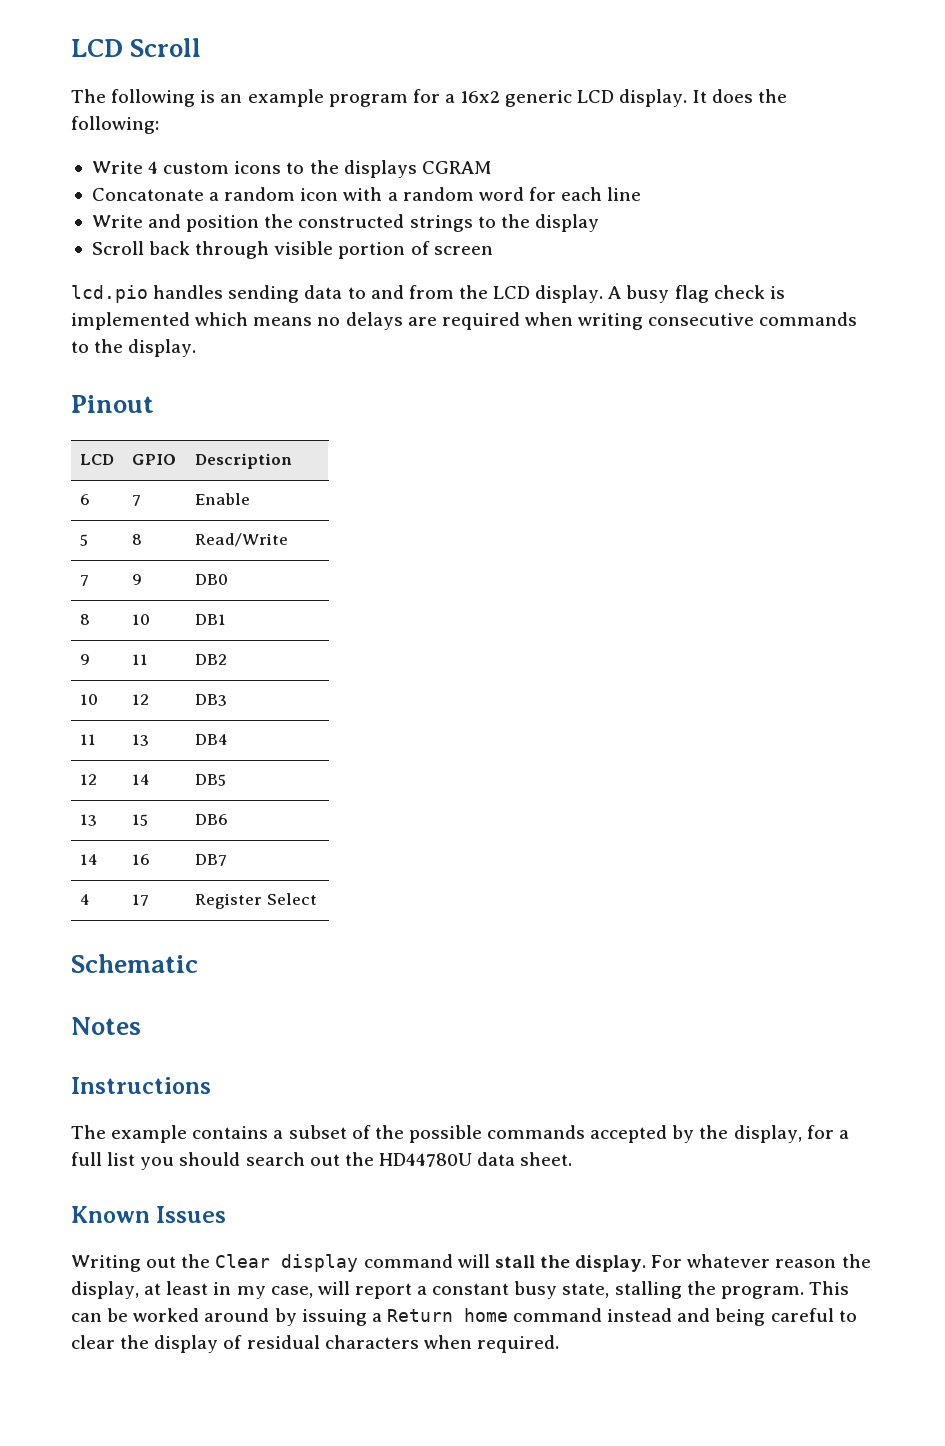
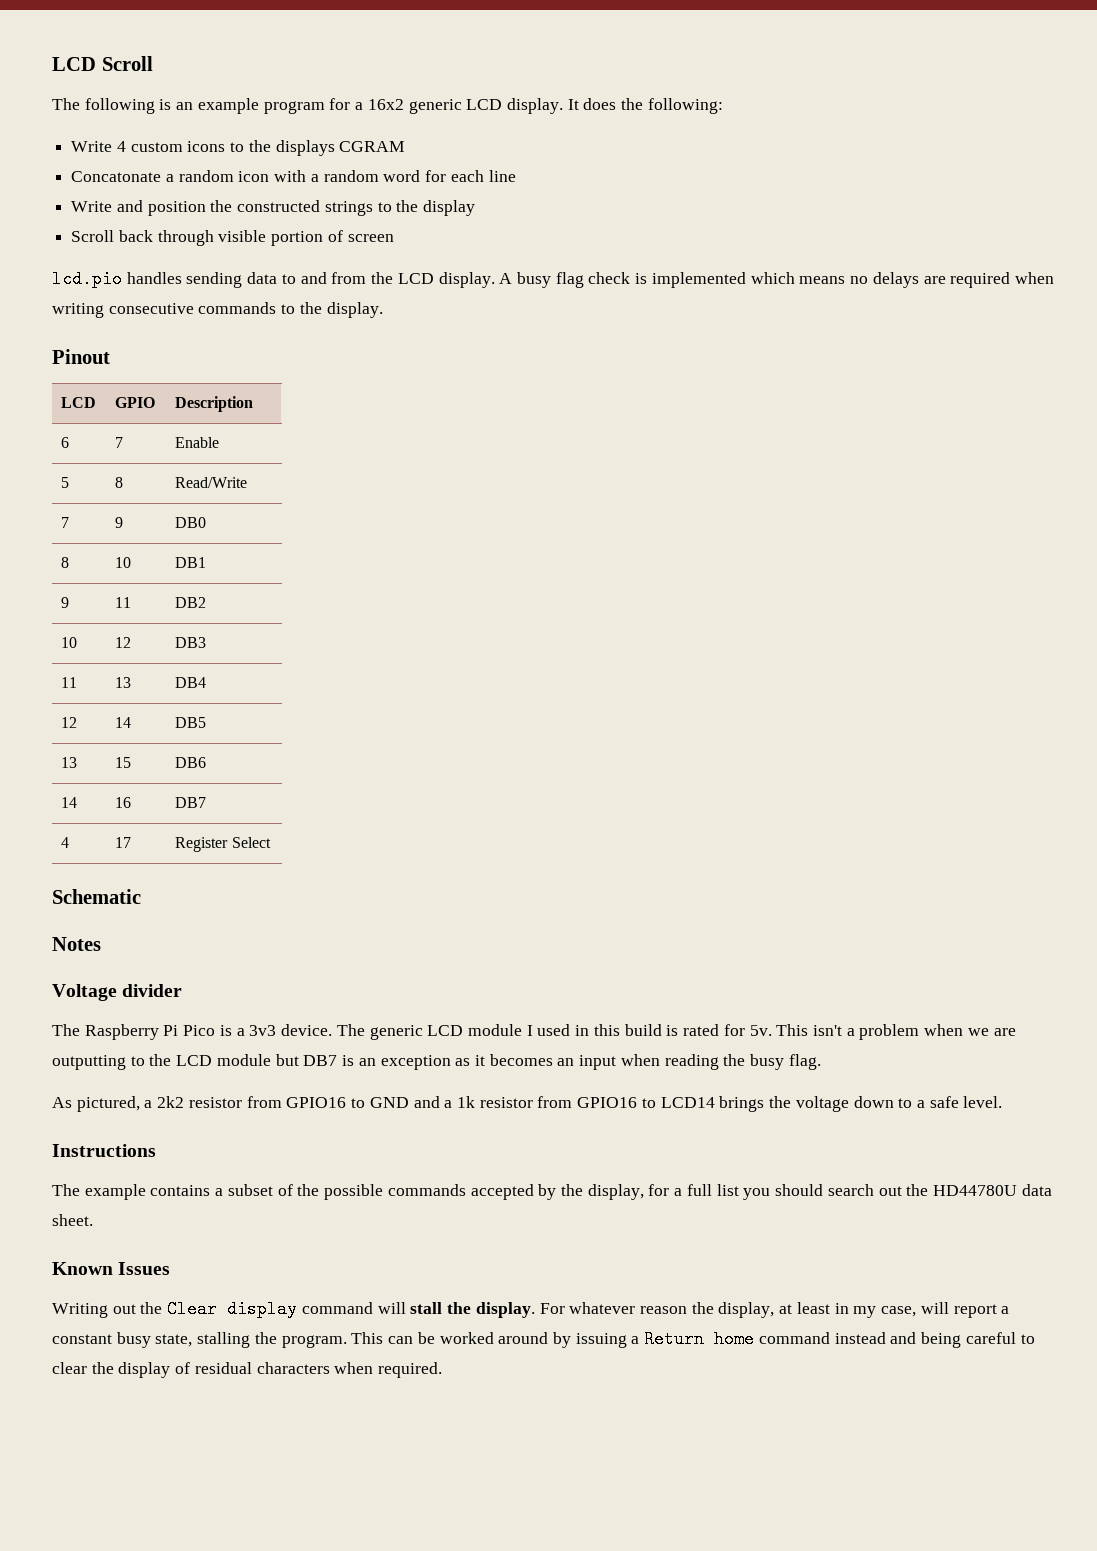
(141, 1026) none -> [52,984,183,1001] [52,1024,1016,1040] [52,1054,821,1070] [52,1096,1003,1112] // Voltage divider // The Raspberry Pi Pico is a 3v3 device. The generic LCD module I used in this build is rated for 5v. This isn't a problem when we are outputting to the LCD module but DB7 is an exception as it becomes an input when reading the busy flag. // As pictured, a 2k2 resistor from GPIO16 to GND and a 1k resistor from GPIO16 to LCD14 brings the voltage down to a safe level.

